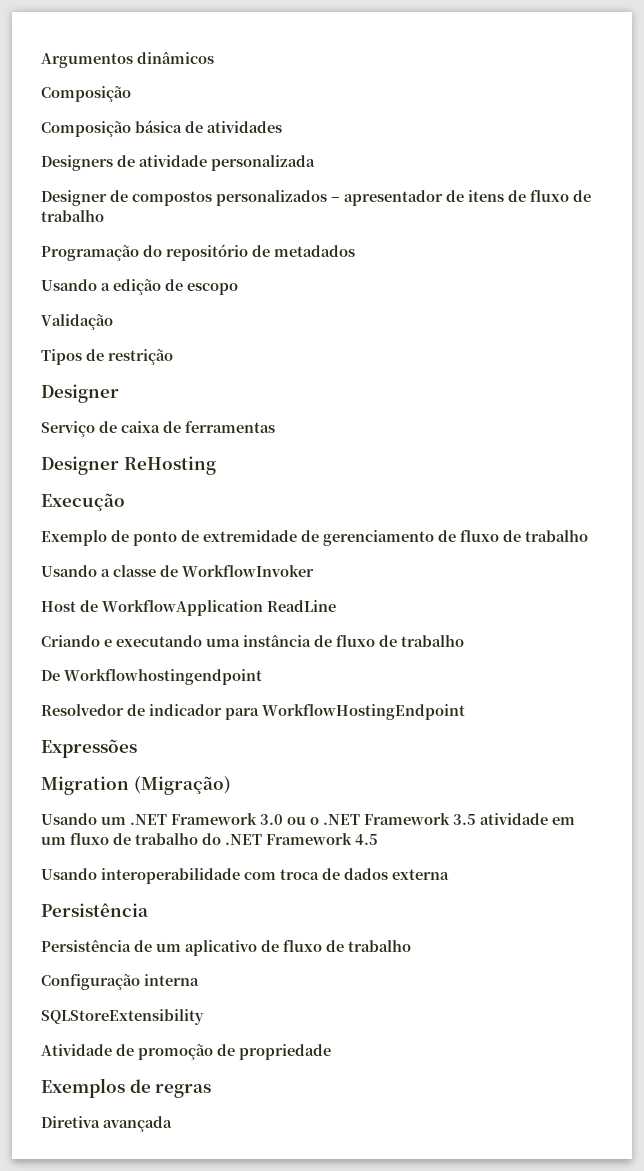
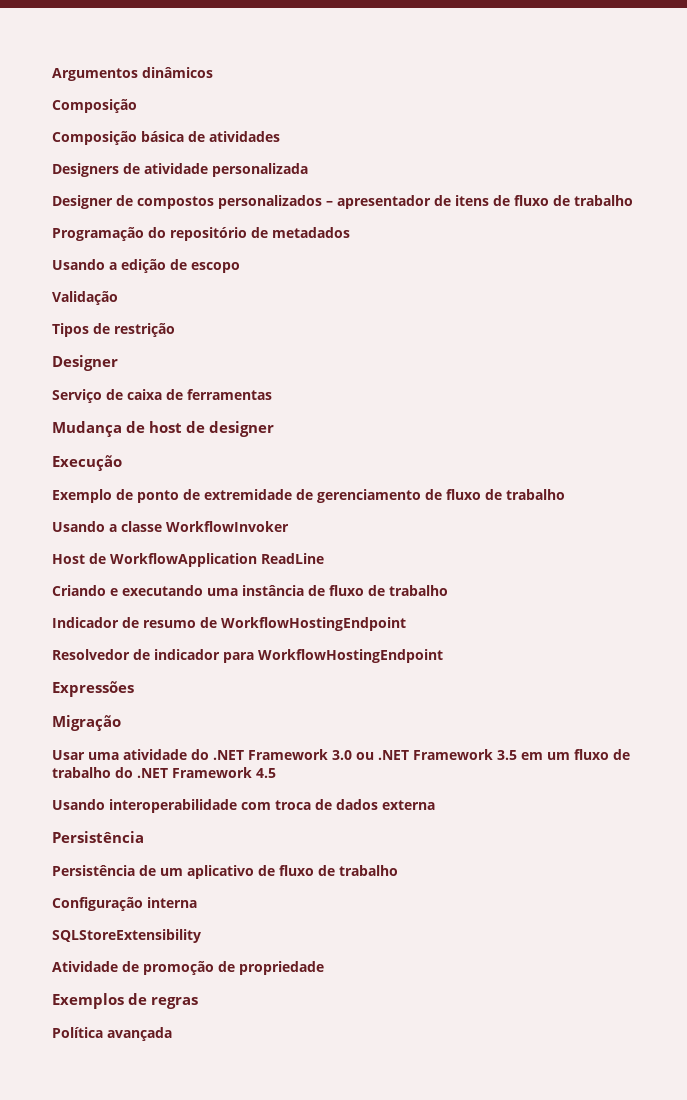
[41,456,216,475] Designer ReHosting -> [52,421,274,437] Mudança de host de designer
[160,565,178,577] de -> (162, 526) none
[41,669,262,685] De Workflowhostingendpoint -> [52,617,406,631] Indicador de resumo de WorkflowHostingEndpoint
[41,776,231,795] [41,813,126,825] Migration (Migração) // Usando um -> [52,715,121,731] [52,749,209,760] Migração // Usar uma atividade do
[310,817,319,825] o -> (374, 756) none
[480,813,548,825] atividade -> (517, 755) none
[41,1116,100,1128] Diretiva -> [52,1027,103,1038] Política

